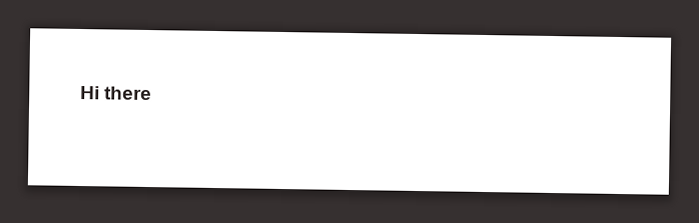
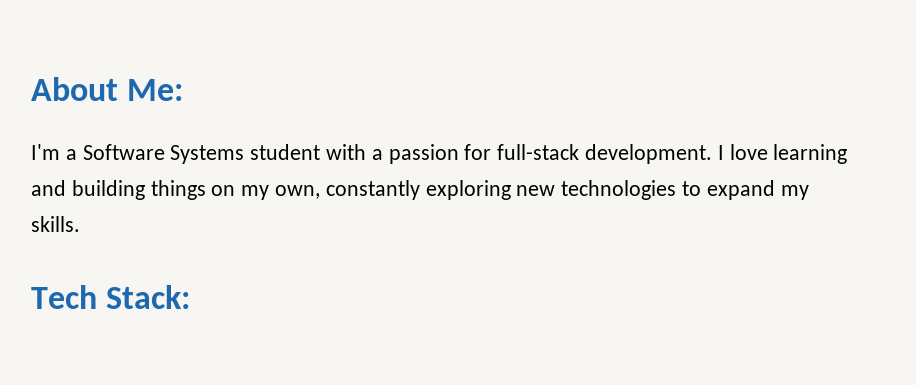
[80,86,153,101] Hi there -> [31,77,184,101] [31,144,848,164] [31,180,809,200] [31,216,80,232] [31,285,191,309] About Me: // I'm a Software Systems student with a passion for full-stack development. I love learning and building things on my own, constantly exploring new technologies to expand my skills. // Tech Stack:

